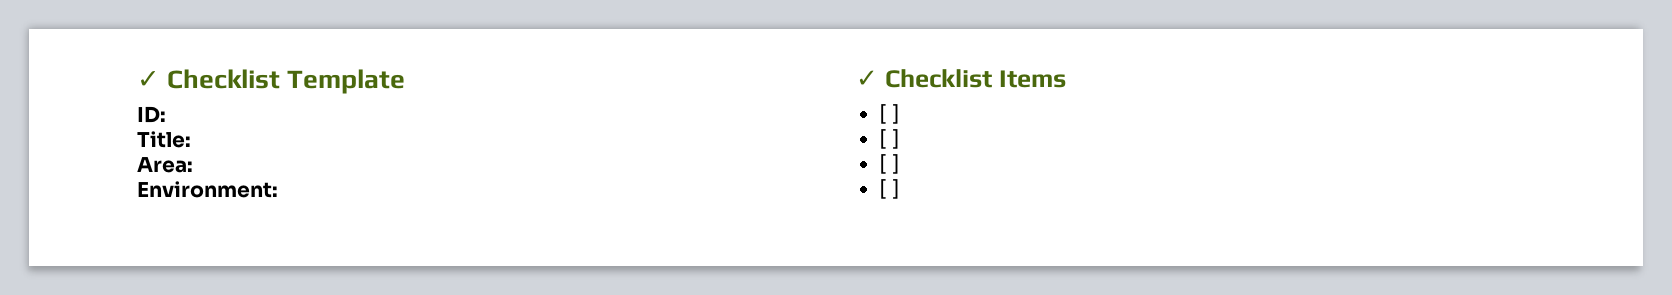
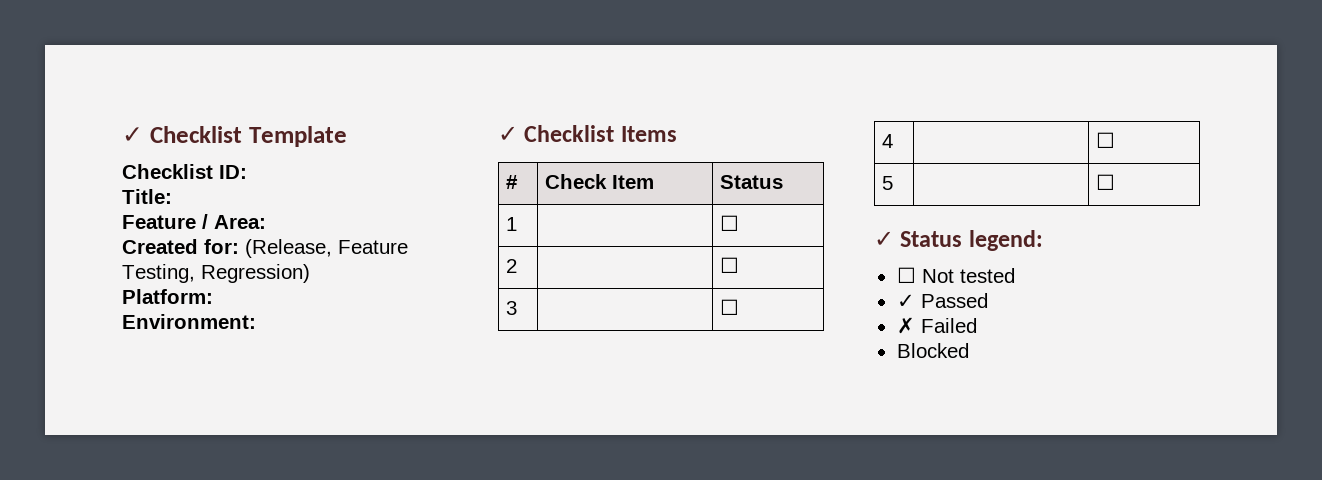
(406, 81) none -> [122,164,213,179] Checklist
(191, 139) none -> [122,214,208,229] Feature /
[137,181,278,198] [856,69,1066,88] [878,104,901,124] [878,129,901,149] [878,154,901,174] [878,179,901,199] Environment: // ✓ Checklist Items // [ ] // [ ] // [ ] // [ ] -> [122,239,408,258] [122,264,310,283] [122,289,213,304] [122,314,256,329] [498,125,677,142] [506,175,519,189] [545,174,655,189] [720,175,784,189] [506,217,518,231] [720,215,740,231] [506,259,518,273] [720,257,740,273] [506,301,518,315] [720,299,740,315] [882,134,894,148] [1096,132,1116,148] [882,176,894,190] [1096,174,1116,190] [874,230,1043,251] [896,267,1015,283] [896,293,988,308] [896,317,977,334] [896,343,969,358] Created for: (Release, Feature Testing, Regression) // Platform: // Environment: // ✓ Checklist Items // # | Check Item | Status // 1 | | ☐ // 2 | | ☐ // 3 | | ☐ // 4 | | ☐ // 5 | | ☐ // ✓ Status legend: // ☐ Not tested // ✓ Passed // ✗ Failed // Blocked

